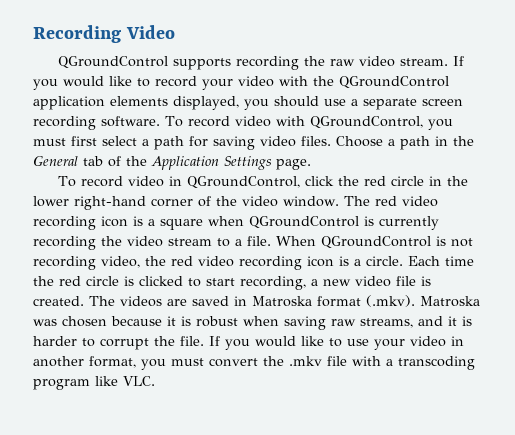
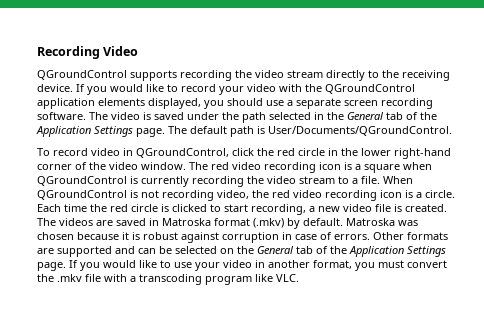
[329,56,448,67] raw video stream. -> [255,70,450,81] [37,84,73,92] video stream directly to the receiving device.
[165,116,453,130] [33,136,430,150] To record video with QGroundControl, you must first select a path for saving video files. Choose a path -> [89,112,311,123] The video is saved under the path selected
(311, 164) none -> [168,126,452,137] The default path is User/Documents/QGroundControl.
[366,295,415,307] (.mkv). -> [253,218,343,229] (.mkv) by default.
[243,316,472,330] [33,336,204,350] when saving raw streams, and it is harder to corrupt the file. -> [181,232,448,243] [37,246,446,257] [37,262,66,271] against corruption in case of errors. Other formats are supported and can be selected on the General tab of the Application Settings page.

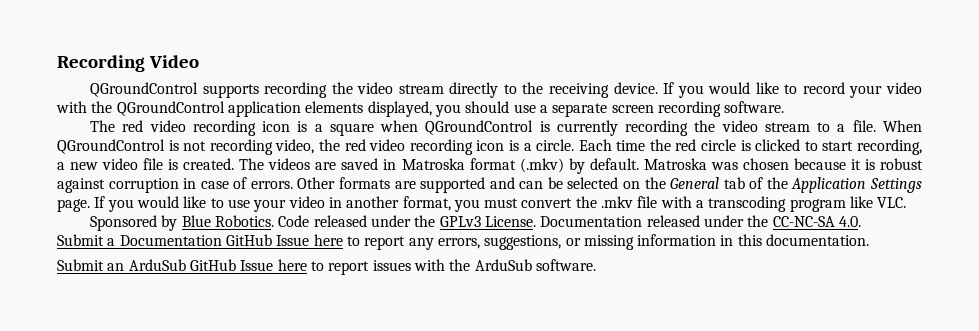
[89,112,437,123] [36,126,452,137] [37,148,451,159] [37,162,186,170] The video is saved under the path selected in the General tab of the Application Settings page. The default path is User/Documents/QGroundControl. // To record video in QGroundControl, click the red circle in the lower right-hand corner of the video window. -> (785, 107) //
(299, 278) none -> [90,215,861,231] [57,234,870,250] [57,259,596,275] // Sponsored by Blue Robotics. Code released under the GPLv3 License. Documentation released under the CC-NC-SA 4.0. // Submit a Documentation GitHub Issue here to report any errors, suggestions, or missing information in this documentation. // Submit an ArduSub GitHub Issue here to report issues with the ArduSub software.

